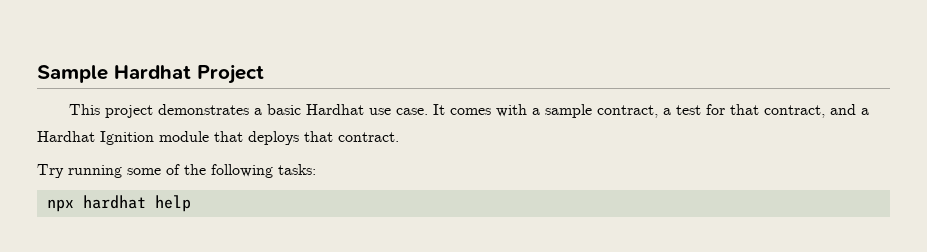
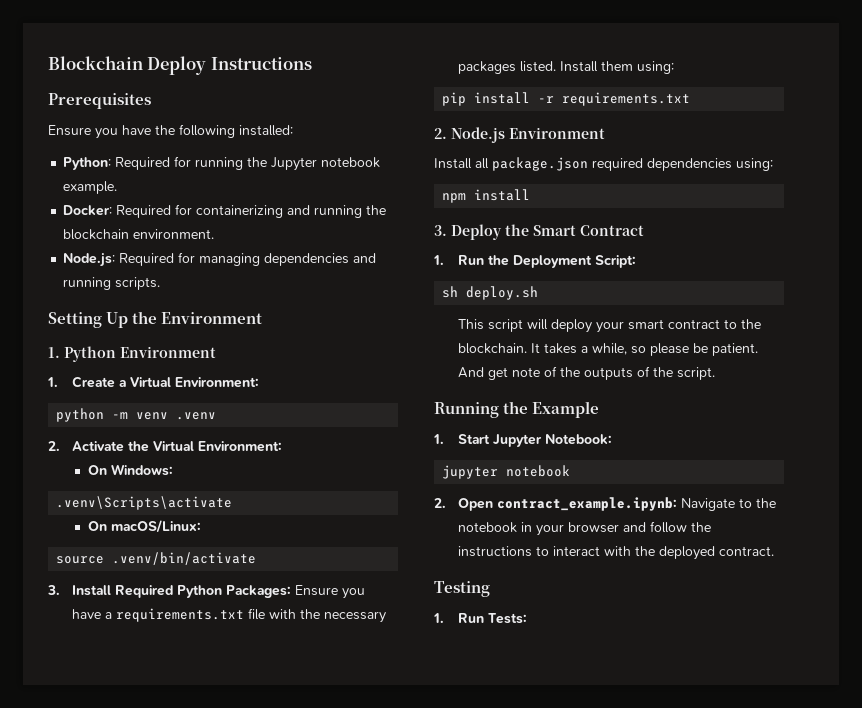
[37,64,264,84] [68,104,869,118] [37,131,399,145] [37,164,316,178] [46,195,191,212] Sample Hardhat Project // This project demonstrates a basic Hardhat use case. It comes with a sample contract, a test for that contract, and a Hardhat Ignition module that deploys that contract. // Try running some of the following tasks: // npx hardhat help -> [48,56,312,75] [48,93,151,109] [48,124,293,139] [63,156,381,171] [63,181,118,194] [63,204,387,218] [63,229,215,240] [63,252,377,267] [63,277,161,290] [48,311,263,328] [48,346,216,362] [47,376,260,388] [56,408,217,422] [48,441,283,452] [87,464,173,476] [56,496,233,510] [87,520,201,533] [56,552,257,565] [47,585,366,599] [72,608,387,623] [458,61,675,74] [442,92,691,106] [434,127,605,143] [434,157,773,171] [442,189,531,203] [434,224,644,240] [433,255,637,268] [442,286,539,300] [458,319,762,333] [458,343,759,356] [458,366,716,380] [434,401,600,418] [433,434,613,447] [442,465,571,479] [434,497,777,511] [458,521,712,536] [458,546,775,560] [434,581,490,597] [433,613,528,624] Blockchain Deploy Instructions // Prerequisites // Ensure you have the following installed: // Python: Required for running the Jupyter notebook example. // Docker: Required for containerizing and running the blockchain environment. // Node.js: Required for managing dependencies and running scripts. // Setting Up the Environment // 1. Python Environment // 1. Create a Virtual Environment: // python -m venv .venv // 2. Activate the Virtual Environment: // On Windows: // .venv\Scripts\activate // On macOS/Linux: // source .venv/bin/activate // 3. Install Required Python Packages: Ensure you have a requirements.txt file with the necessary packages listed. Install them using: // pip install -r requirements.txt // 2. Node.js Environment // Install all package.json required dependencies using: // npm install // 3. Deploy the Smart Contract // 1. Run the Deployment Script: // sh deploy.sh // This script will deploy your smart contract to the blockchain. It takes a while, so please be patient. And get note of the outputs of the script. // Running the Example // 1. Start Jupyter Notebook: // jupyter notebook // 2. Open contract_example.ipynb: Navigate to the notebook in your browser and follow the instructions to interact with the deployed contract. // Testing // 1. Run Tests:

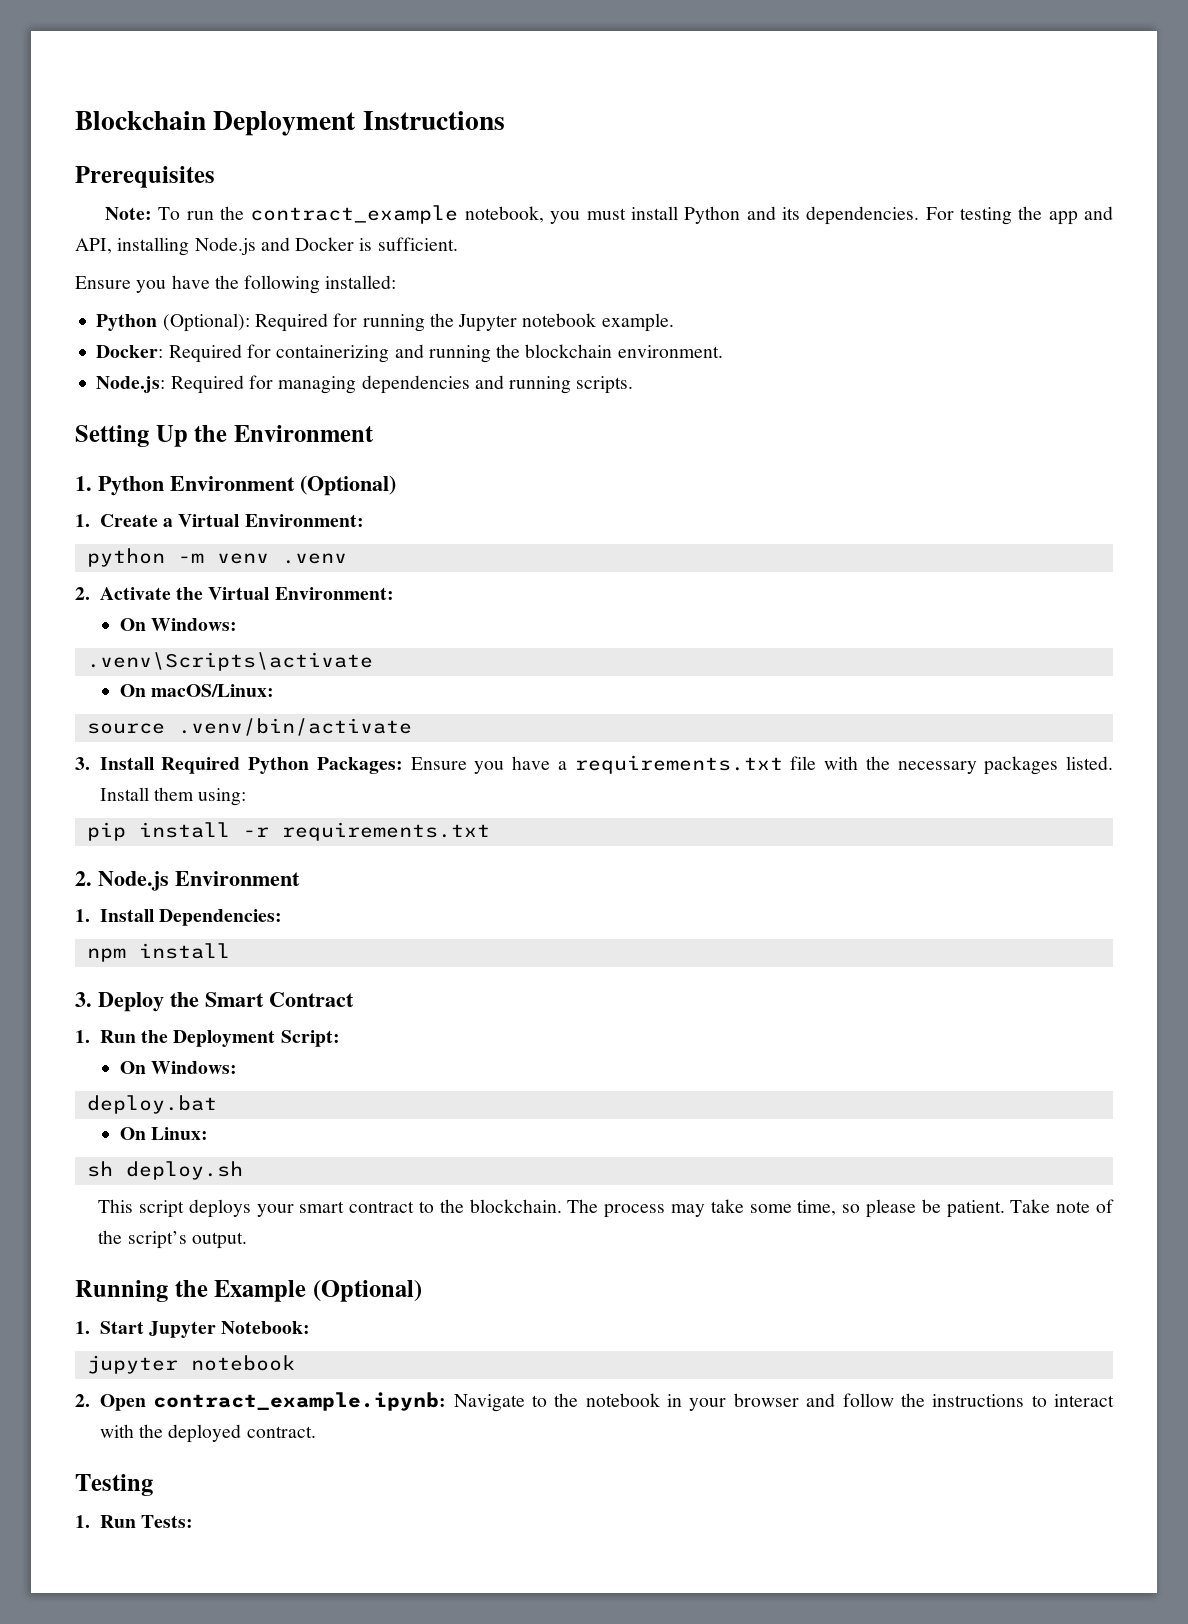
[147,56,207,75] Deploy -> [213,111,357,136] Deployment
(151, 101) none -> [105,205,1113,225] [75,237,458,256] // Note: To run the contract_example notebook, you must install Python and its dependencies. For testing the app and API, installing Node.js and Docker is sufficient.
[63,157,112,170] Python: -> [96,313,250,332] Python (Optional):
(216, 352) none -> [300,475,396,496] (Optional)
[434,157,773,171] Install all package.json required dependencies using: -> [75,909,283,926] 1. Install Dependencies:
(637, 261) none -> [119,1061,237,1074] [86,1095,217,1114] [119,1127,208,1140] // On Windows: // deploy.bat // On Linux:
[527,319,593,333] will deploy -> [188,1199,251,1218] deploys
[531,343,628,355] It takes a while, -> [567,1199,837,1218] The process may take some time,
[458,367,509,380] And get -> [1010,1199,1051,1213] Take
[584,366,716,380] outputs of the script. -> [127,1231,247,1249] script’s output.
(600, 409) none -> [312,1280,422,1302] (Optional)

